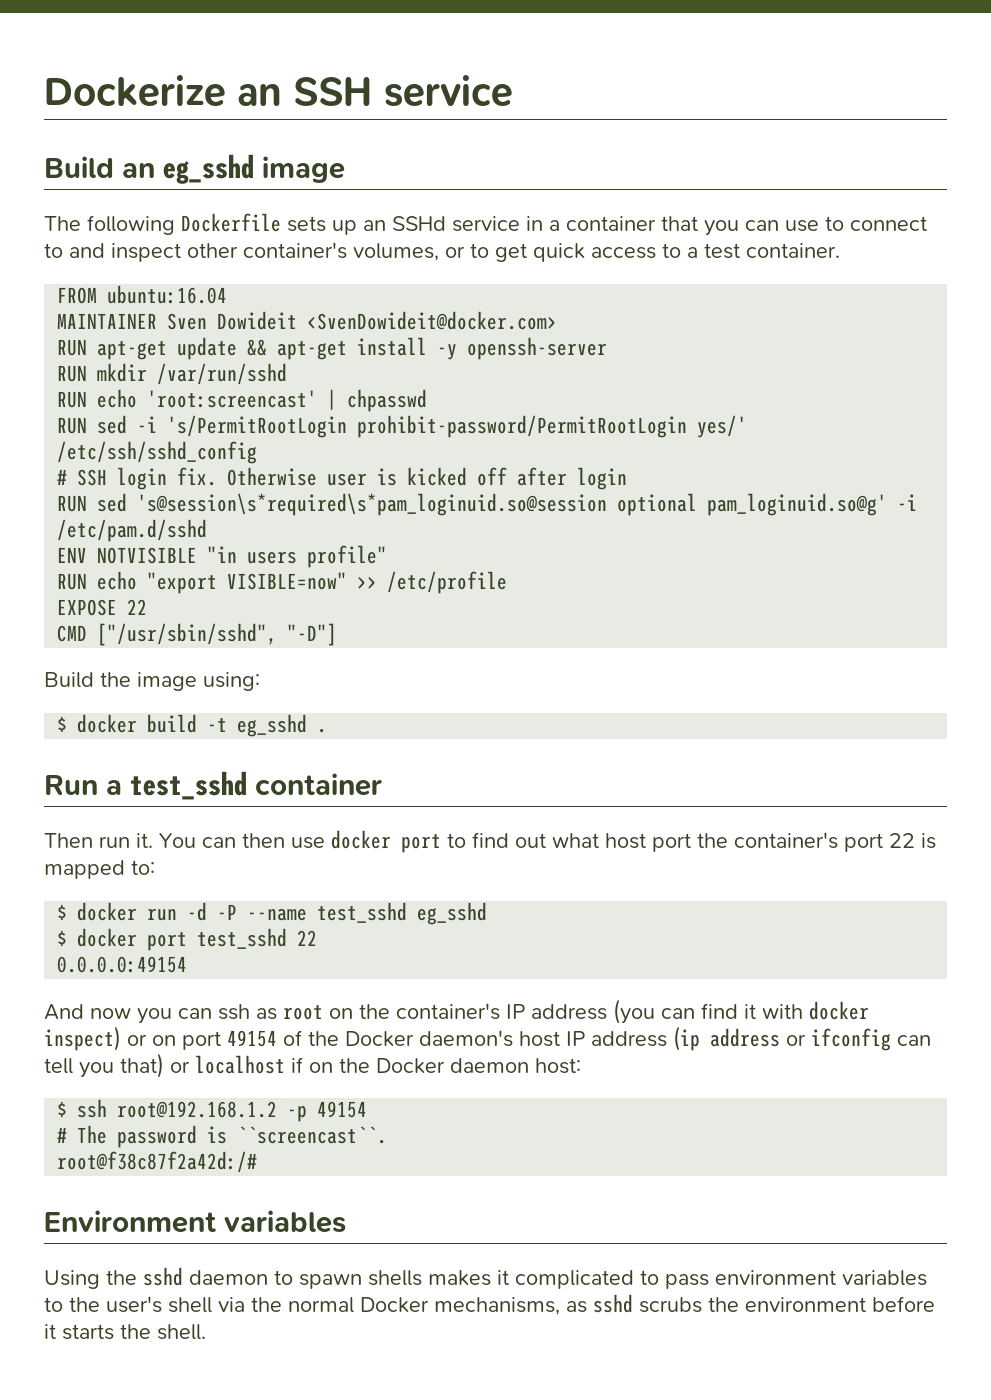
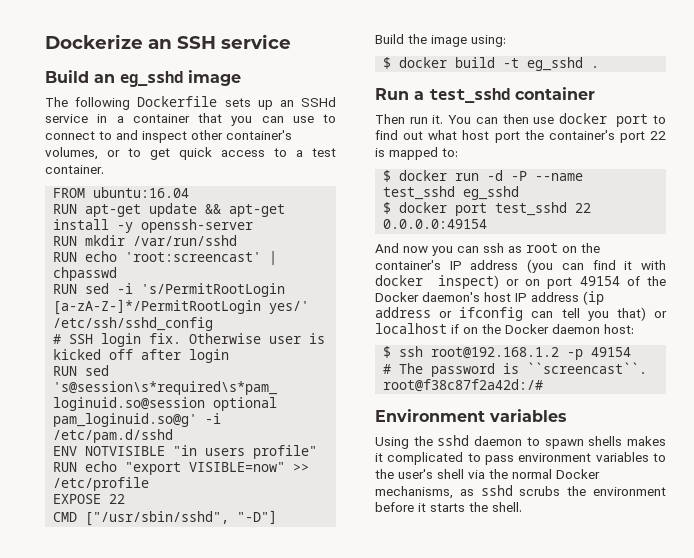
[57,311,558,330] // MAINTAINER Sven Dowideit <SvenDowideit@docker.com> -> (190, 192) none
[357,415,688,438] prohibit-password/PermitRootLogin -> [53,299,262,315] [a-zA-Z-]*/PermitRootLogin

